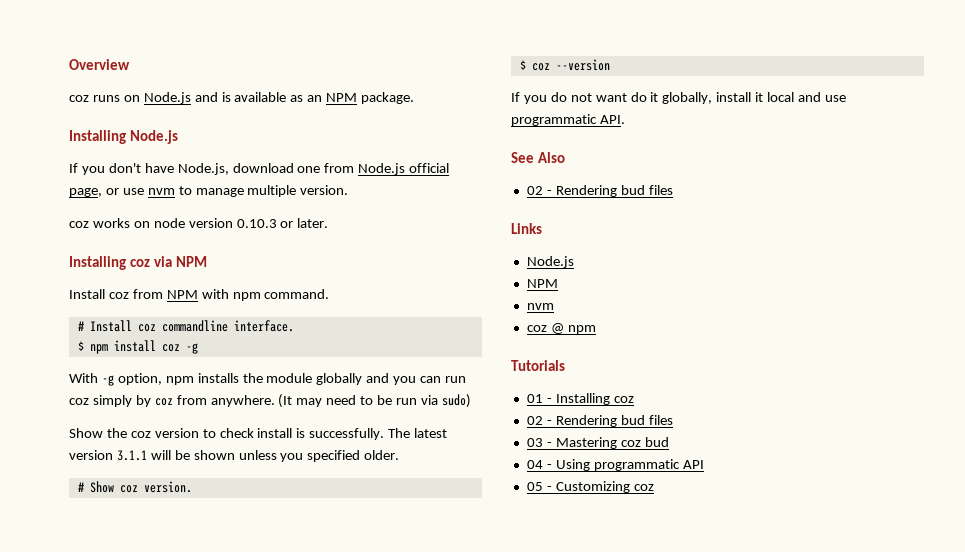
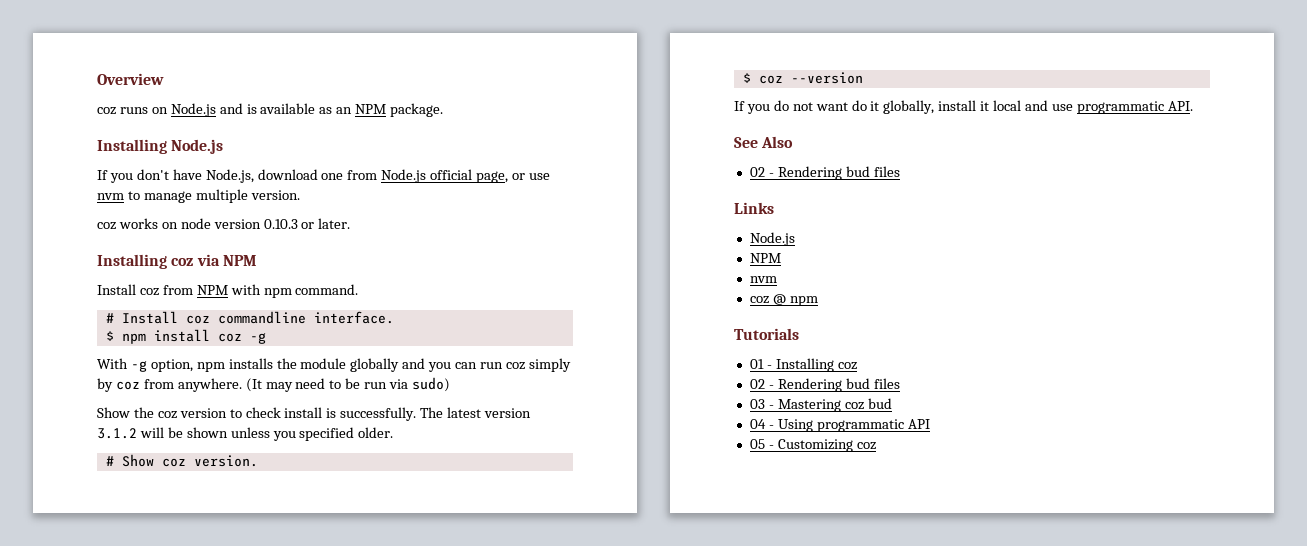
[116,450,147,461] 3.1.1 -> [97,428,137,439] 3.1.2

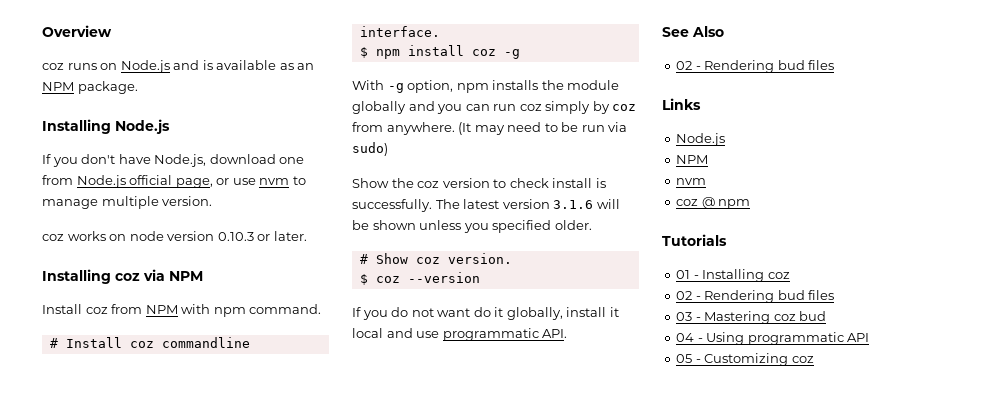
[97,428,137,439] 3.1.2 -> [553,200,594,209] 3.1.6

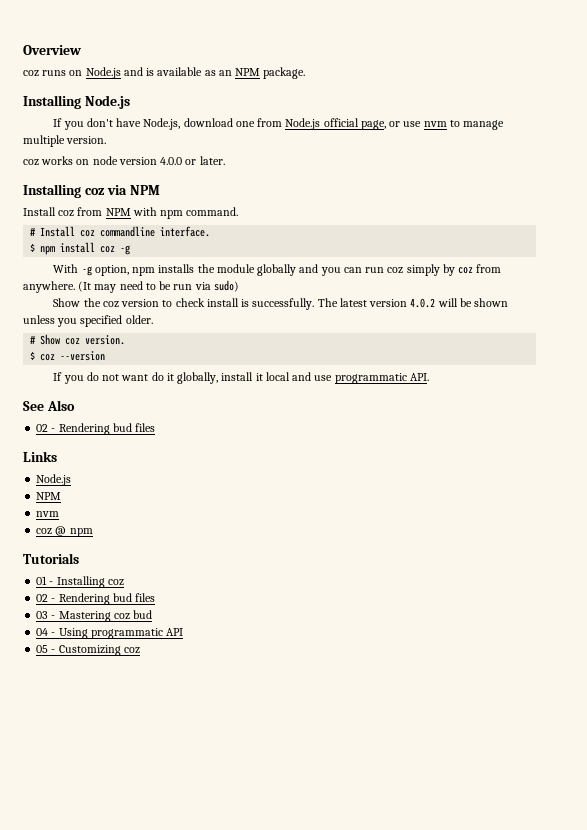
[217,232,254,241] 0.10.3 -> [160,157,183,165] 4.0.0
[553,200,594,209] 3.1.6 -> [410,298,436,308] 4.0.2

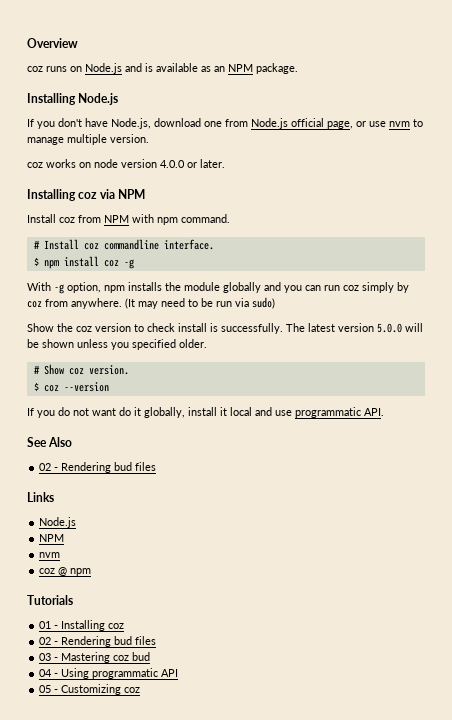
[410,298,436,308] 4.0.2 -> [377,323,402,333] 5.0.0

